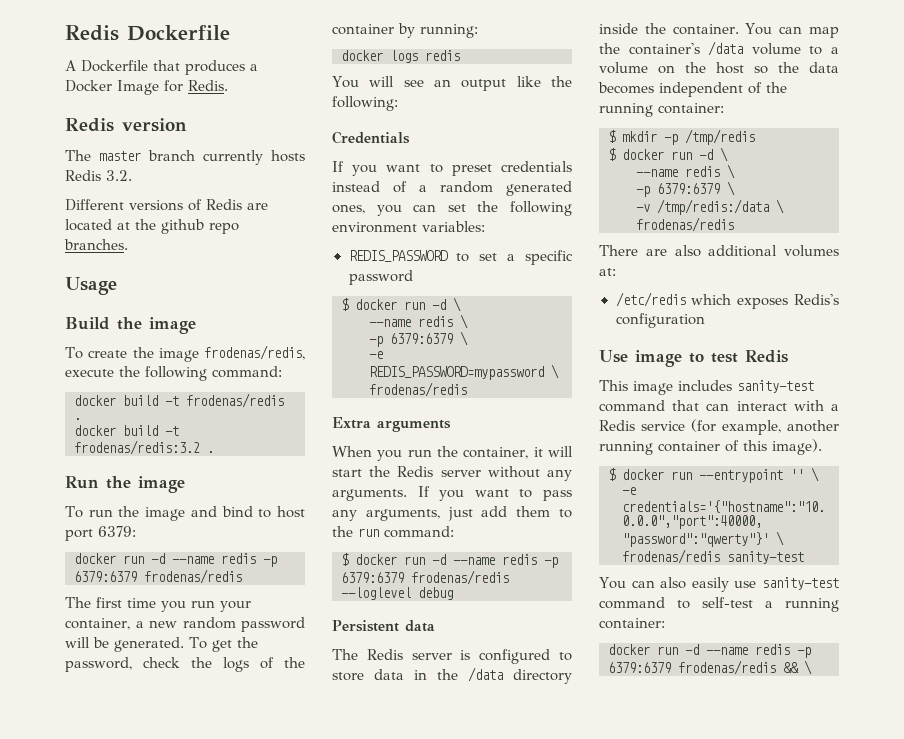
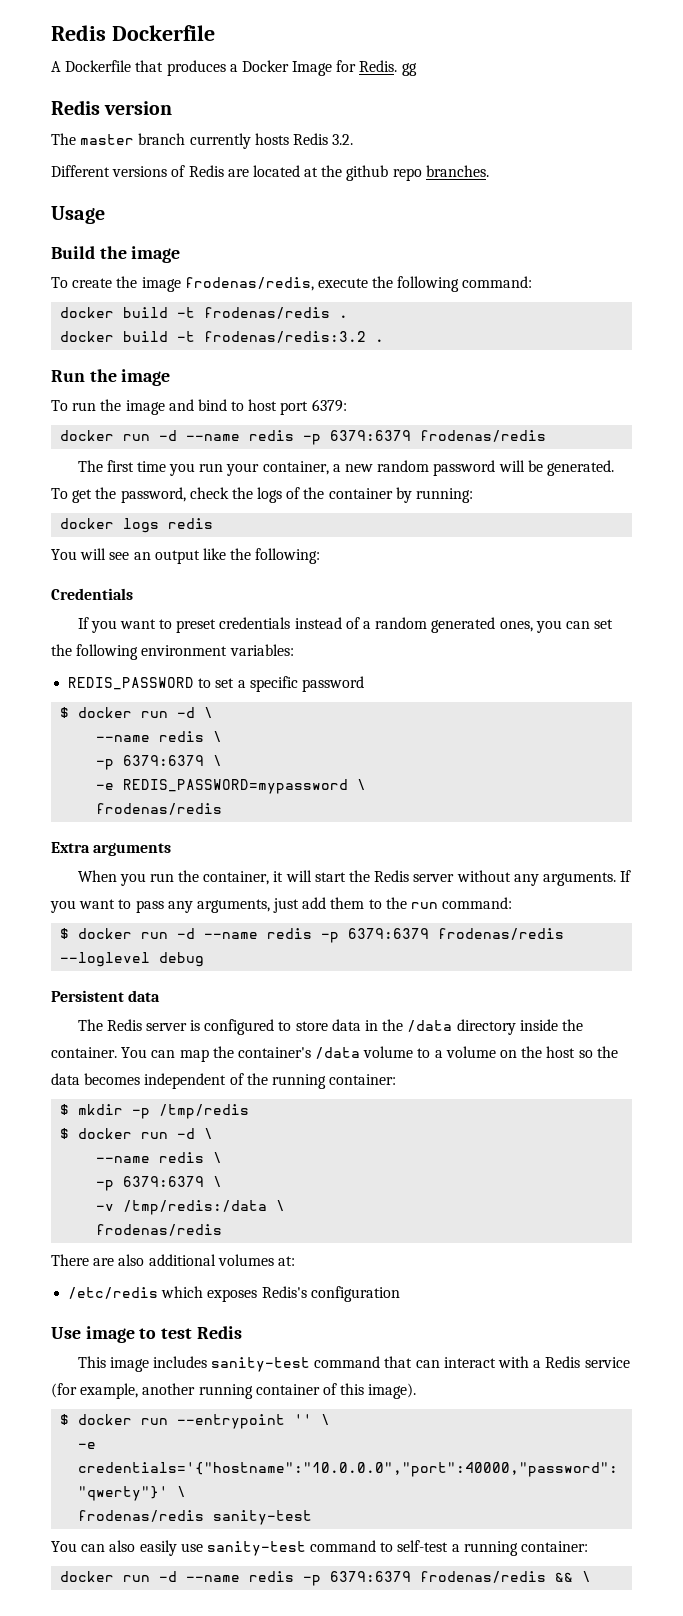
(228, 85) none -> [401,63,417,76] gg

